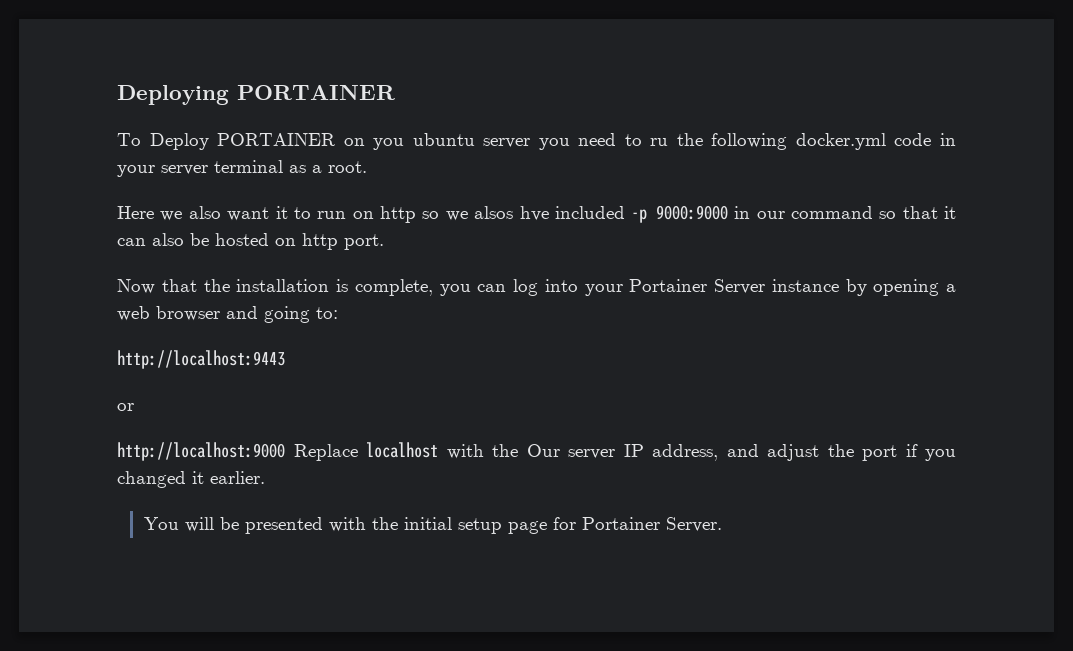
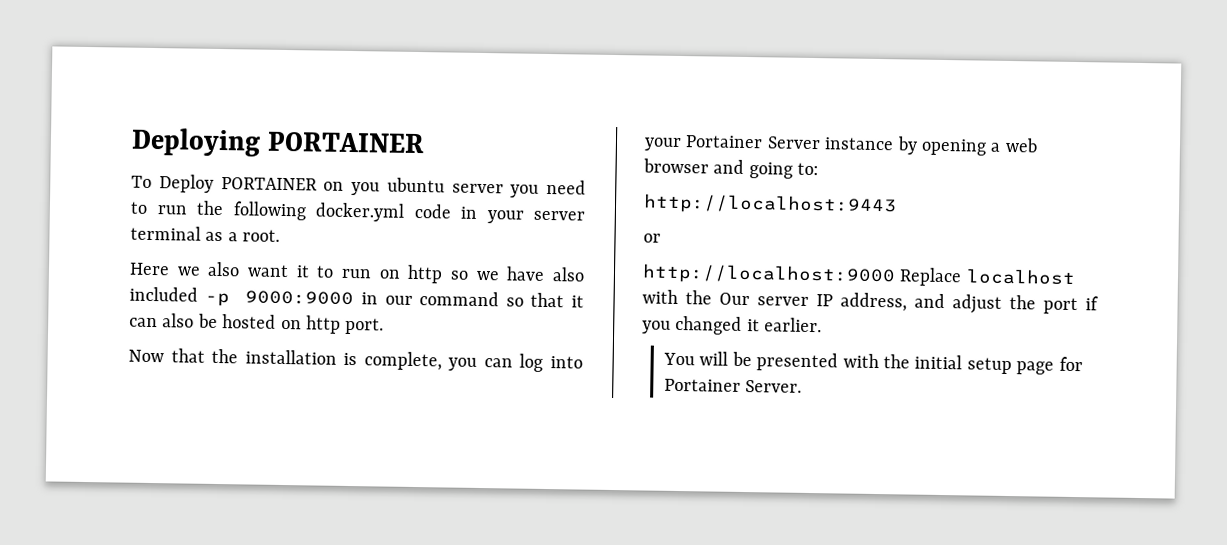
[650,138,669,146] ru -> [156,205,187,215] run
[474,206,549,221] alsos hve -> [506,266,586,282] have also

